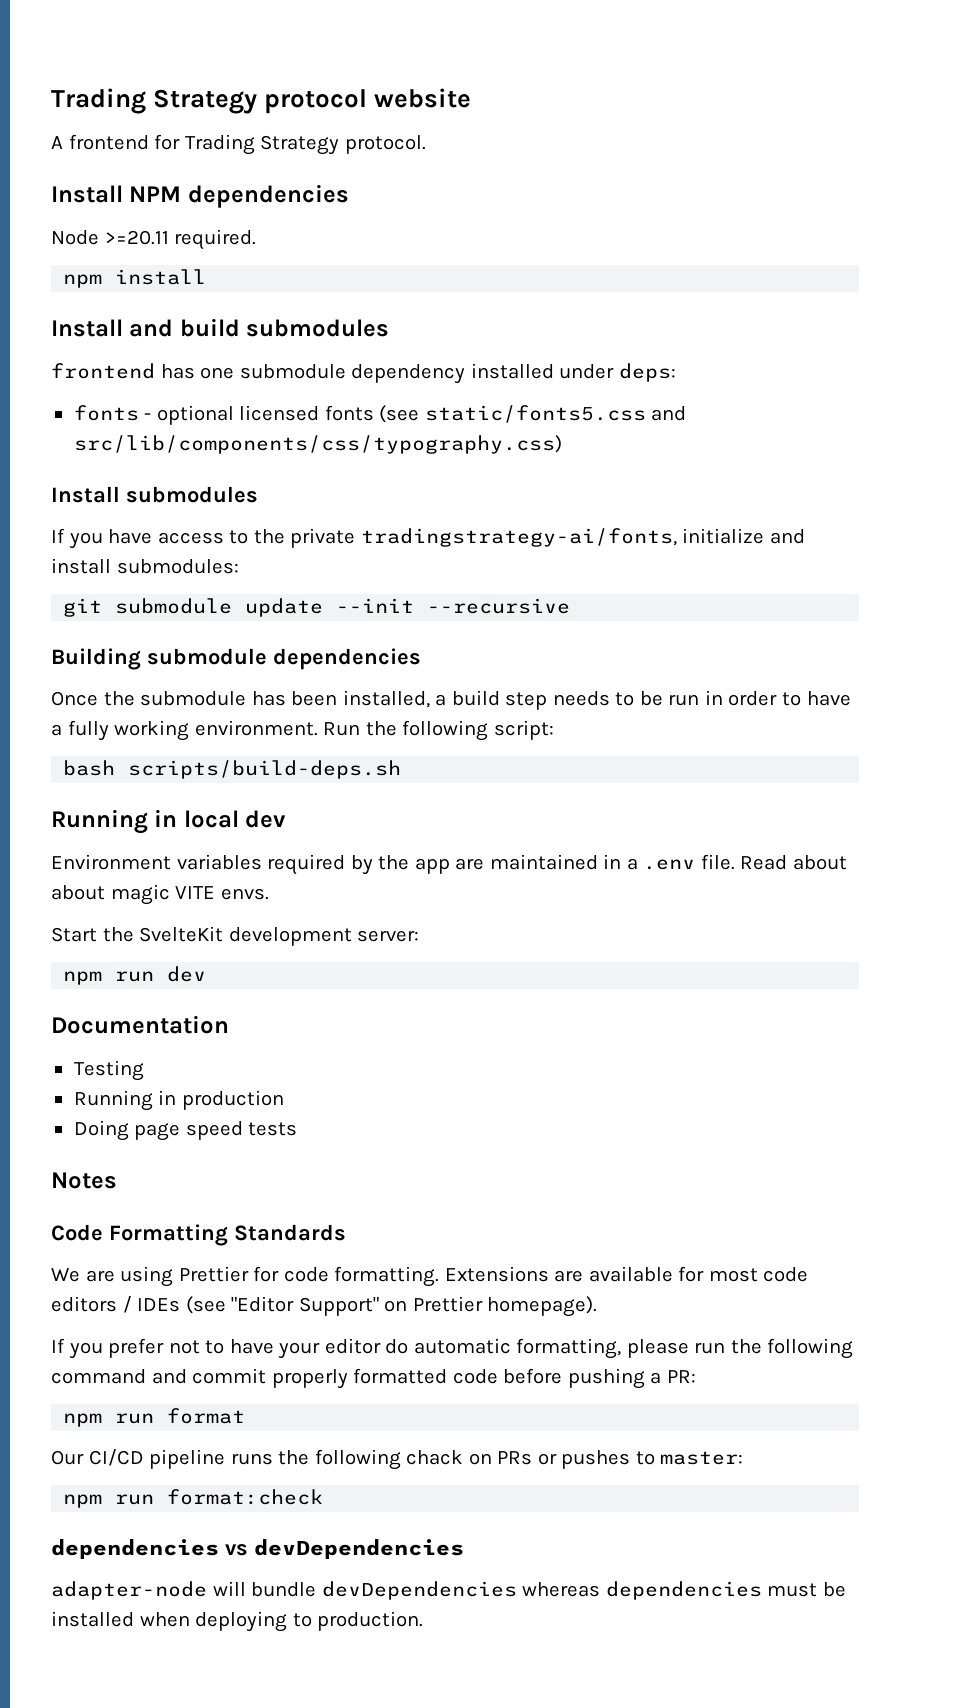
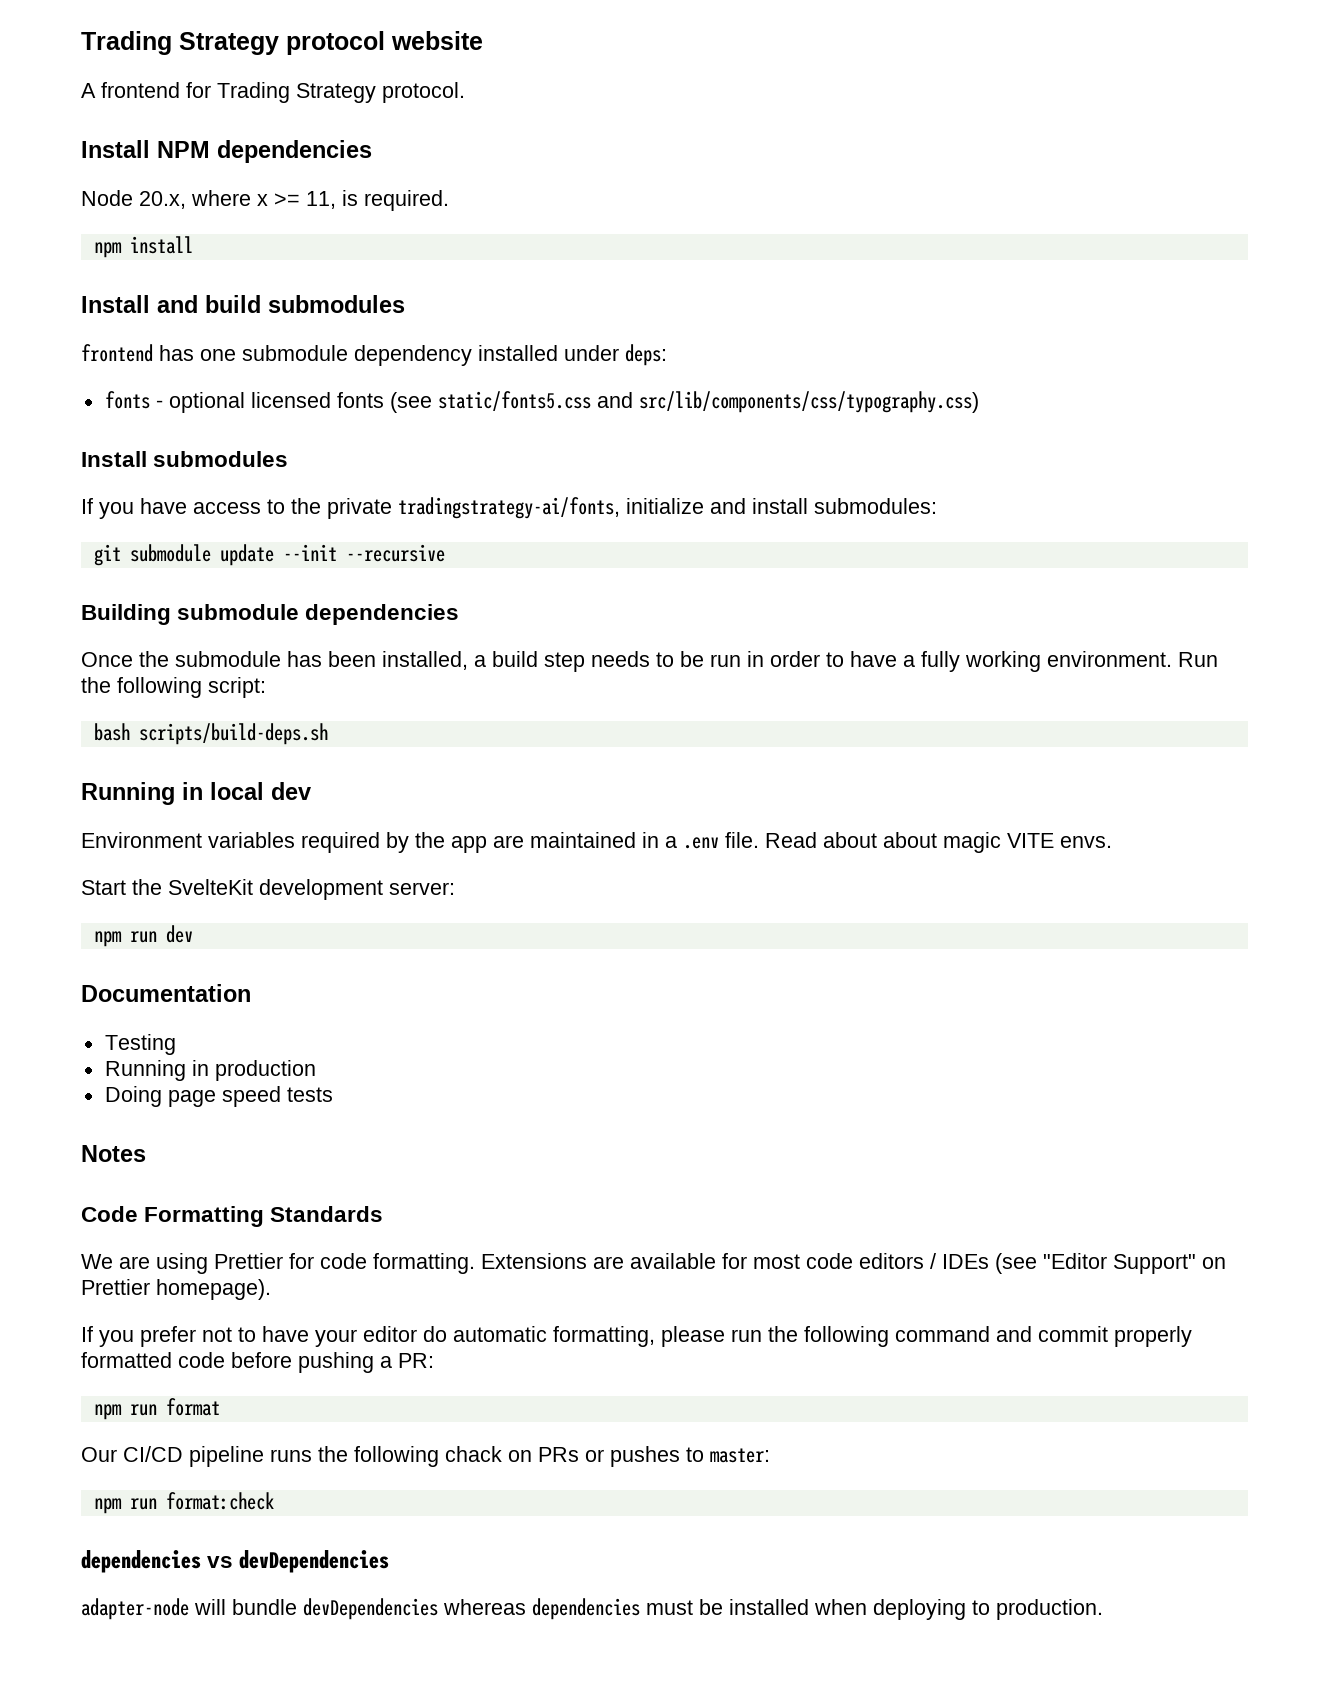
[104,230,169,245] >=20.11 -> [139,190,358,209] 20.x, where x >= 11, is

